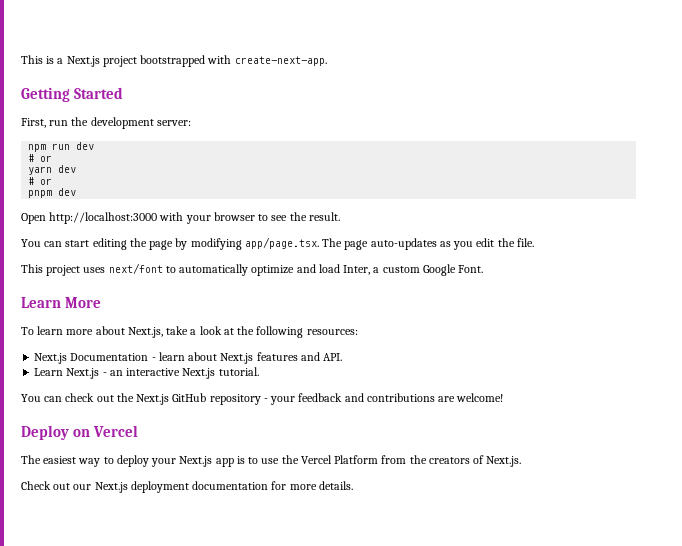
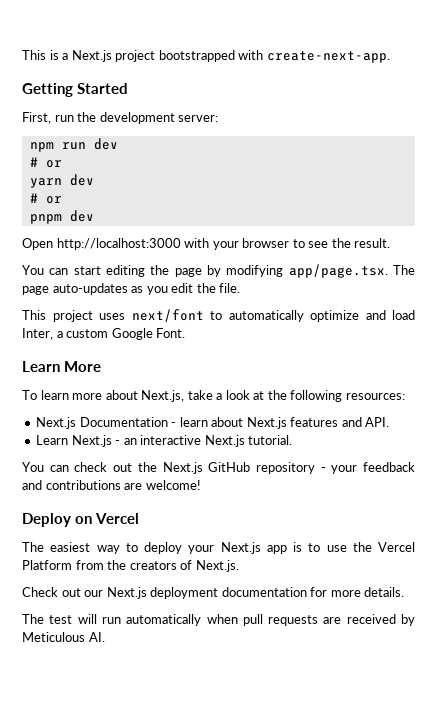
(353, 485) none -> [22,614,416,626] [22,632,105,642] // The test will run automatically when pull requests are received by Meticulous AI.

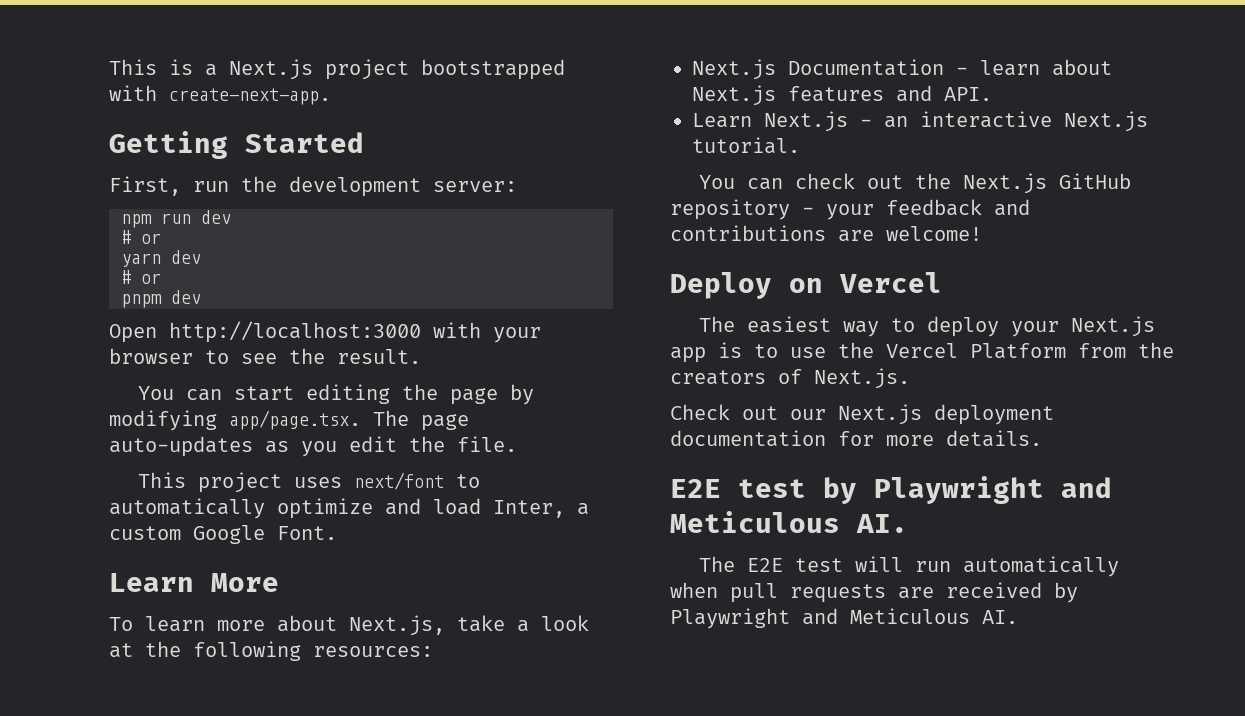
[22,614,44,624] // The -> [670,476,1112,504] [670,511,908,533] [699,556,784,572] // E2E test by Playwright and Meticulous AI. // The E2E
(416, 620) none -> [670,608,838,629] Playwright and

